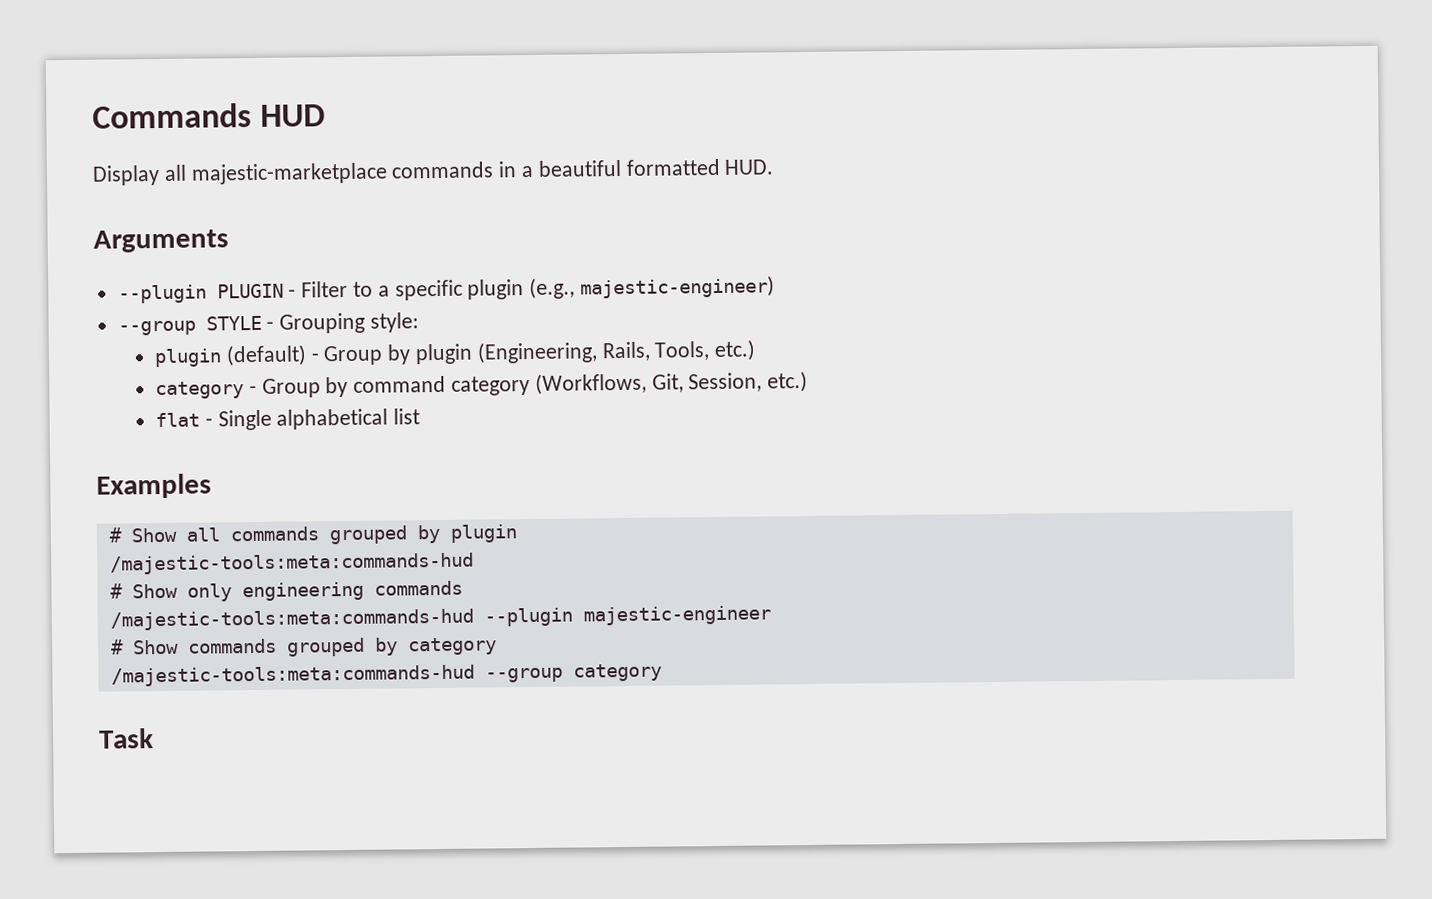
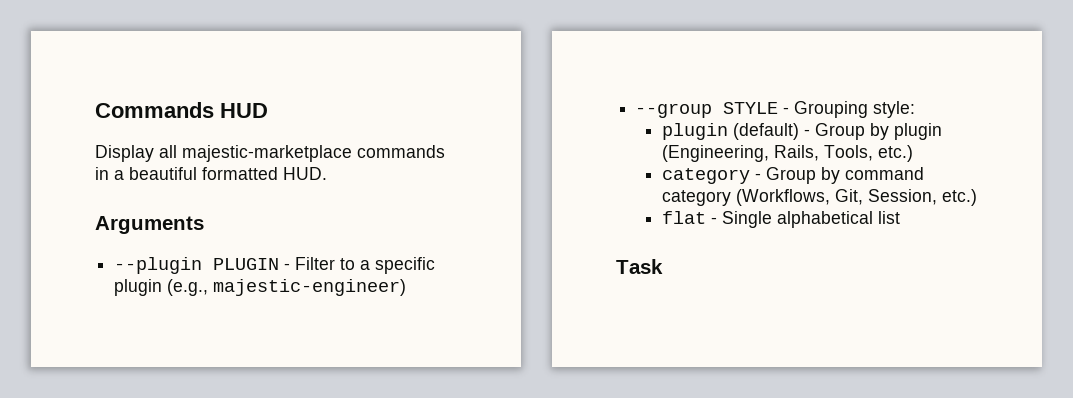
[96,473,212,499] [108,524,517,545] [109,552,474,575] [109,580,463,602] [109,605,771,631] [110,637,497,657] [110,663,662,687] // Examples // # Show all commands grouped by plugin // /majestic-tools:meta:commands-hud // # Show only engineering commands // /majestic-tools:meta:commands-hud --plugin majestic-engineer // # Show commands grouped by category // /majestic-tools:meta:commands-hud --group category -> (900, 217) none

